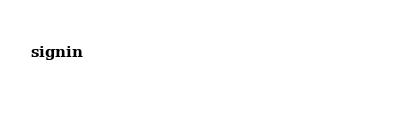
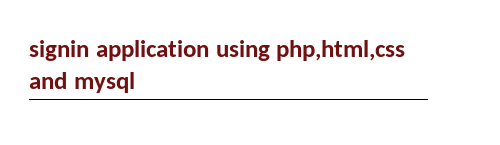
(83, 53) none -> [95,40,406,61] [29,72,135,93] application using php,html,css and mysql

